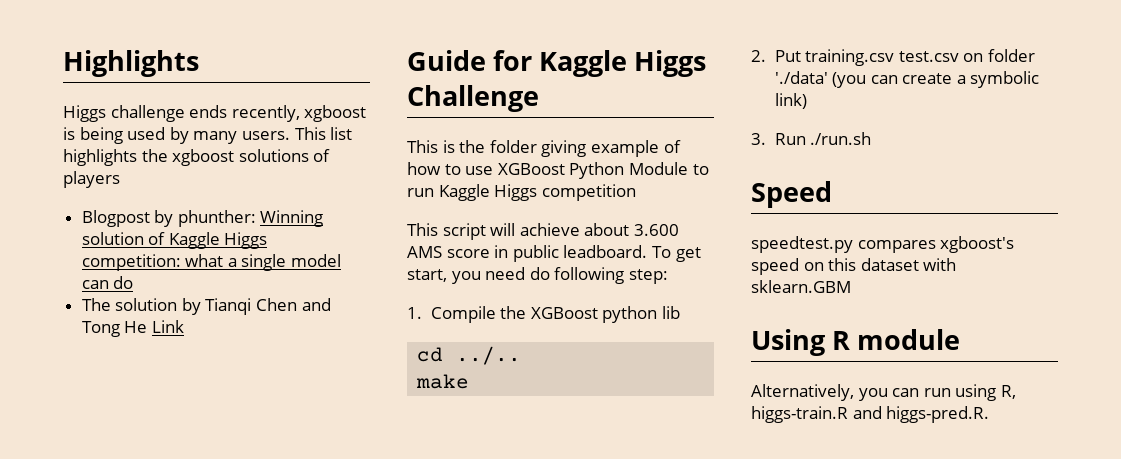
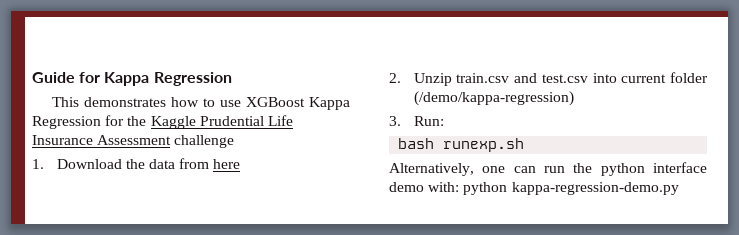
[63,50,199,77] [63,105,367,122] [63,127,353,144] [63,149,331,166] [63,171,120,188] [81,210,324,227] [81,232,268,249] [81,254,342,271] [81,276,134,289] [81,298,331,315] [81,320,184,337] [407,50,707,77] [407,85,539,112] [407,140,681,157] [407,162,709,179] [407,184,636,201] [407,223,679,240] [407,245,701,262] [407,267,668,284] [407,306,680,323] [417,346,522,365] [416,374,470,389] [751,49,1035,66] [774,71,1040,88] [774,93,807,109] [751,132,872,145] [751,181,832,208] [751,236,1015,253] [751,258,957,275] [751,280,851,293] [751,329,961,356] Highlights // Higgs challenge ends recently, xgboost is being used by many users. This list highlights the xgboost solutions of players // Blogpost by phunther: Winning solution of Kaggle Higgs competition: what a single model can do // The solution by Tianqi Chen and Tong He Link // Guide for Kaggle Higgs Challenge // This is the folder giving example of how to use XGBoost Python Module to run Kaggle Higgs competition // This script will achieve about 3.600 AMS score in public leadboard. To get start, you need do following step: // 1. Compile the XGBoost python lib // cd ../.. // make // 2. Put training.csv test.csv on folder './data' (you can create a symbolic link) // 3. Run ./run.sh // Speed // speedtest.py compares xgboost's speed on this dataset with sklearn.GBM // Using R module -> [32,72,232,86] [52,97,351,110] [32,115,293,129] [32,135,235,148] [32,158,241,169] [389,72,708,86] [413,91,574,106] [389,116,444,126] [398,138,525,152] Guide for Kappa Regression // This demonstrates how to use XGBoost Kappa Regression for the Kaggle Prudential Life Insurance Assessment challenge // 1. Download the data from here // 2. Unzip train.csv and test.csv into current folder (/demo/kappa-regression) // 3. Run: // bash runexp.sh
[858,388,888,401] you -> [482,166,506,173] one
[955,384,1016,401] [751,406,990,423] using R, higgs-train.R and higgs-pred.R. -> [573,162,707,176] [389,182,679,195] the python interface demo with: python kappa-regression-demo.py

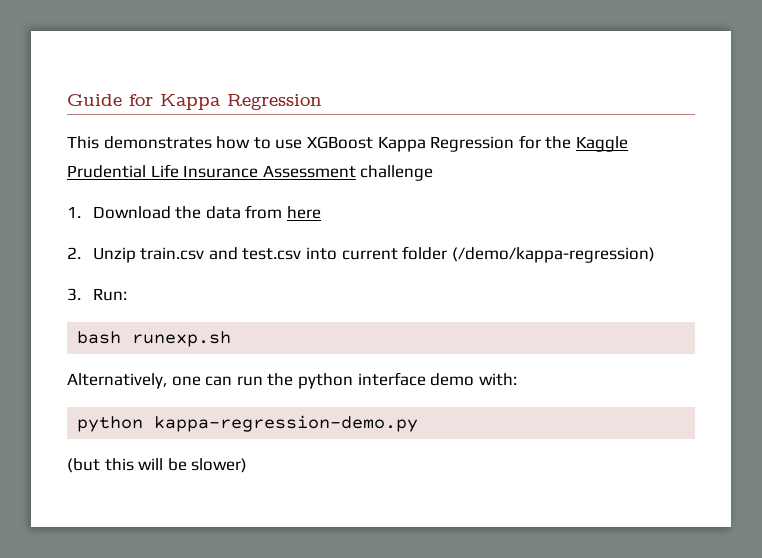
(460, 187) none -> (517, 379) //
(679, 188) none -> [67,458,248,473] // (but this will be slower)

